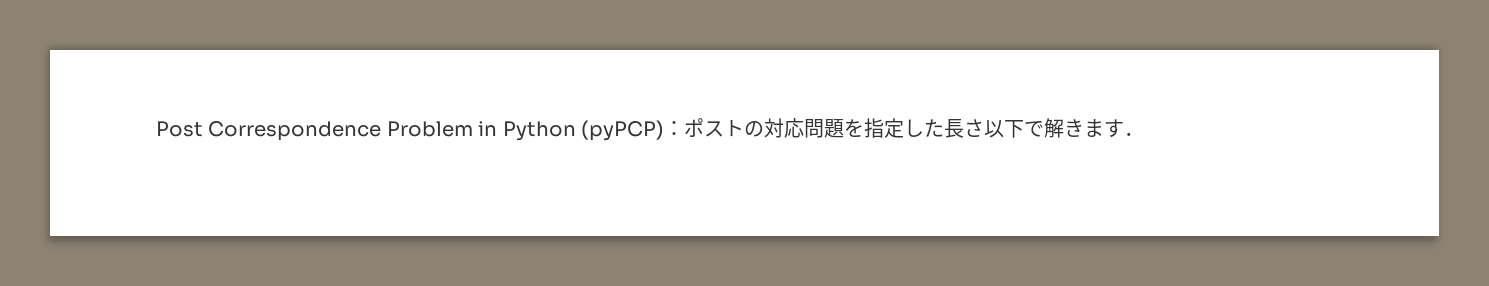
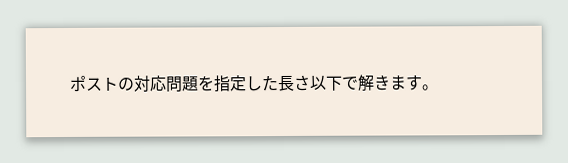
[156,120,684,141] Post Correspondence Problem in Python (pyPCP)： -> (69, 83) none
[1124,132,1144,136] ． -> [422,84,439,91] 。

